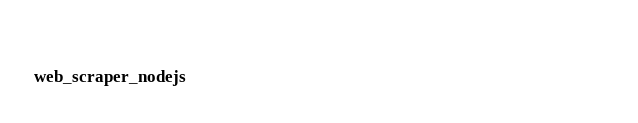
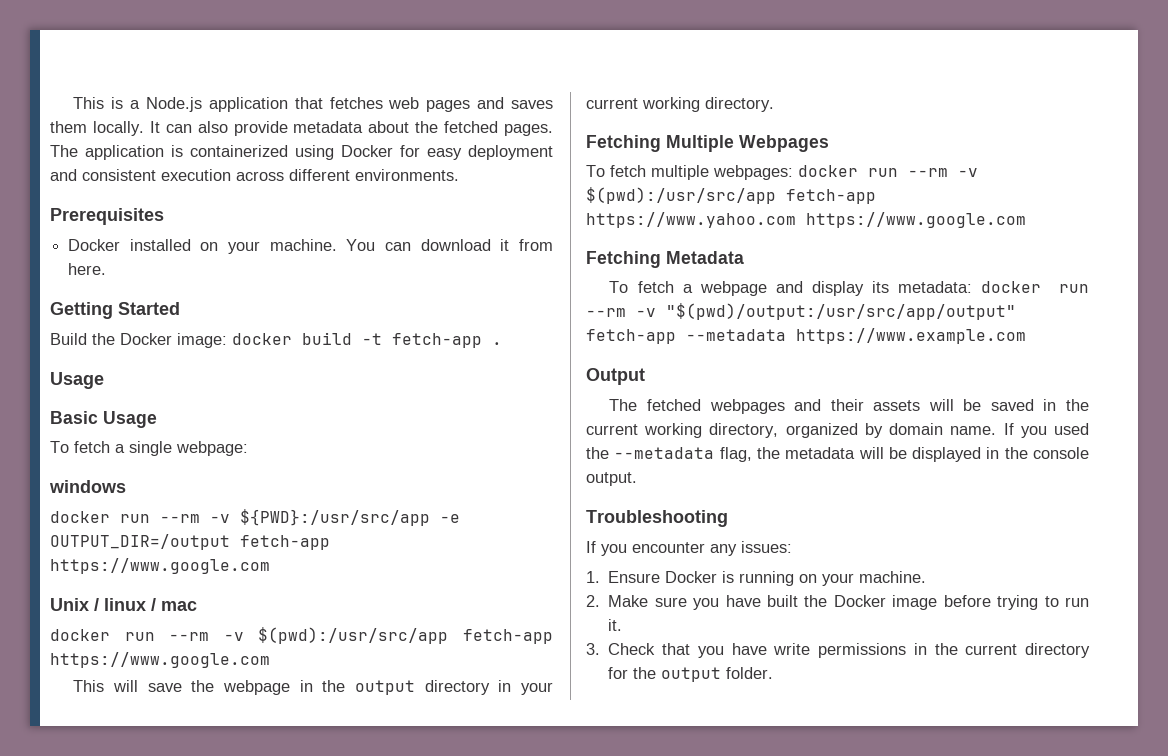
[34,70,186,86] web_scraper_nodejs -> [73,97,553,112] [50,121,553,136] [50,145,553,160] [50,169,459,181] [50,208,164,225] [68,239,553,254] [68,263,107,275] [50,302,180,319] [50,332,502,348] [50,372,104,389] [50,411,157,428] [50,441,248,456] [49,480,126,493] [50,509,460,526] [50,534,330,550] [50,558,270,574] [50,598,197,611] [50,627,553,644] [50,652,270,668] [73,680,553,695] [586,97,774,112] [586,135,829,152] [586,165,978,180] [586,187,876,204] [586,212,1026,228] [586,251,744,268] [609,281,1089,296] [586,303,1016,320] [586,328,1026,344] [586,368,645,385] [609,399,1089,414] [586,423,1089,438] [586,447,1089,462] [586,472,637,486] [586,510,728,527] [586,541,792,556] [586,571,927,586] [586,595,1089,610] [608,619,623,631] [586,643,1090,658] [608,667,774,682] This is a Node.js application that fetches web pages and saves them locally. It can also provide metadata about the fetched pages. The application is containerized using Docker for easy deployment and consistent execution across different environments. // Prerequisites // Docker installed on your machine. You can download it from here. // Getting Started // Build the Docker image: docker build -t fetch-app . // Usage // Basic Usage // To fetch a single webpage: // windows // docker run --rm -v ${PWD}:/usr/src/app -e OUTPUT_DIR=/output fetch-app https://www.google.com // Unix / linux / mac // docker run --rm -v $(pwd):/usr/src/app fetch-app https://www.google.com // This will save the webpage in the output directory in your current working directory. // Fetching Multiple Webpages // To fetch multiple webpages: docker run --rm -v $(pwd):/usr/src/app fetch-app https://www.yahoo.com https://www.google.com // Fetching Metadata // To fetch a webpage and display its metadata: docker run --rm -v "$(pwd)/output:/usr/src/app/output" fetch-app --metadata https://www.example.com // Output // The fetched webpages and their assets will be saved in the current working directory, organized by domain name. If you used the --metadata flag, the metadata will be displayed in the console output. // Troubleshooting // If you encounter any issues: // 1. Ensure Docker is running on your machine. // 2. Make sure you have built the Docker image before trying to run it. // 3. Check that you have write permissions in the current directory for the output folder.

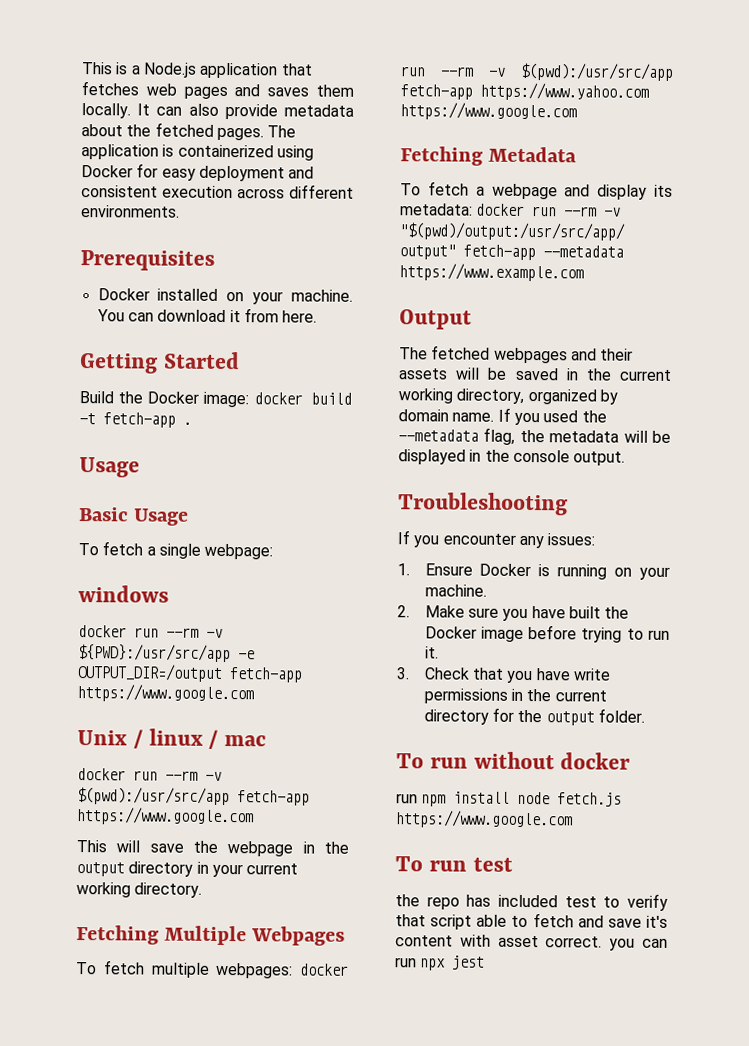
(774, 673) none -> [396,751,631,770] [396,791,623,807] [395,810,573,829] [395,856,513,872] [395,893,668,911] [395,913,668,930] [395,934,668,951] [395,955,486,971] // To run without docker // run npm install node fetch.js https://www.google.com // To run test // the repo has included test to verify that script able to fetch and save it's content with asset correct. you can run npx jest

